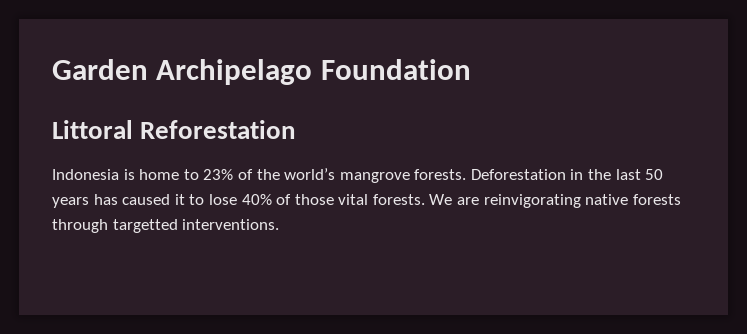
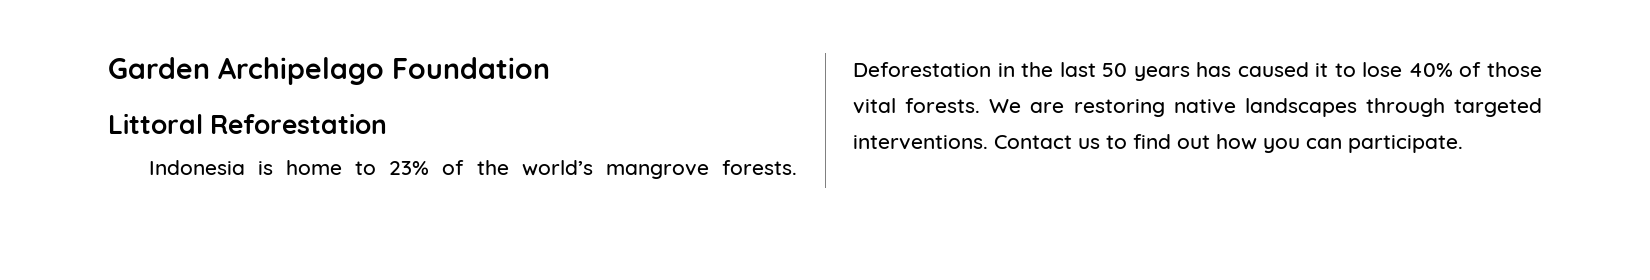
[483,194,681,208] [52,219,280,233] reinvigorating native forests through targetted interventions. -> [1073,98,1542,117] [853,134,1463,153] restoring native landscapes through targeted interventions. Contact us to find out how you can participate.

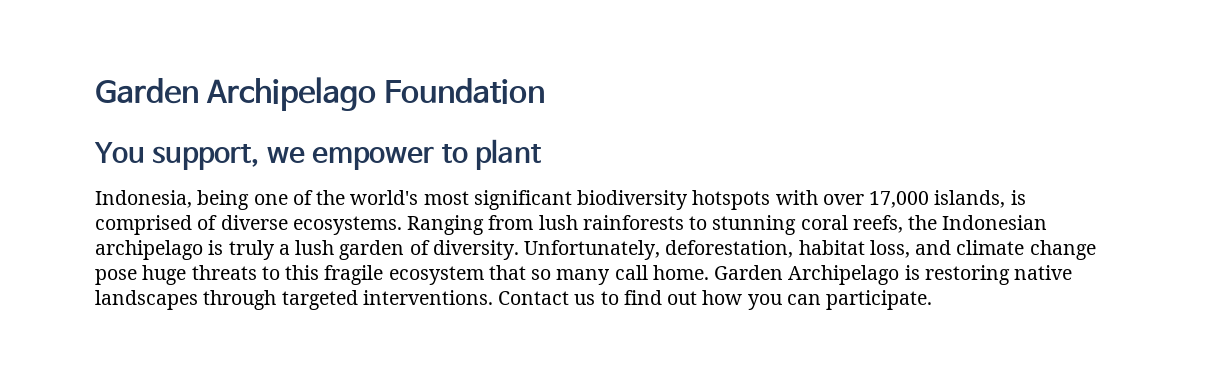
[108,113,388,134] [148,160,797,179] [853,62,1542,81] [853,98,1065,114] Littoral Reforestation // Indonesia is home to 23% of the world’s mangrove forests. Deforestation in the last 50 years has caused it to lose 40% of those vital forests. We are -> [94,139,542,170] [95,190,1026,210] [95,215,1048,235] [95,240,1096,260] [95,265,920,285] You support, we empower to plant // Indonesia, being one of the world's most significant biodiversity hotspots with over 17,000 islands, is comprised of diverse ecosystems. Ranging from lush rainforests to stunning coral reefs, the Indonesian archipelago is truly a lush garden of diversity. Unfortunately, deforestation, habitat loss, and climate change pose huge threats to this fragile ecosystem that so many call home. Garden Archipelago is

